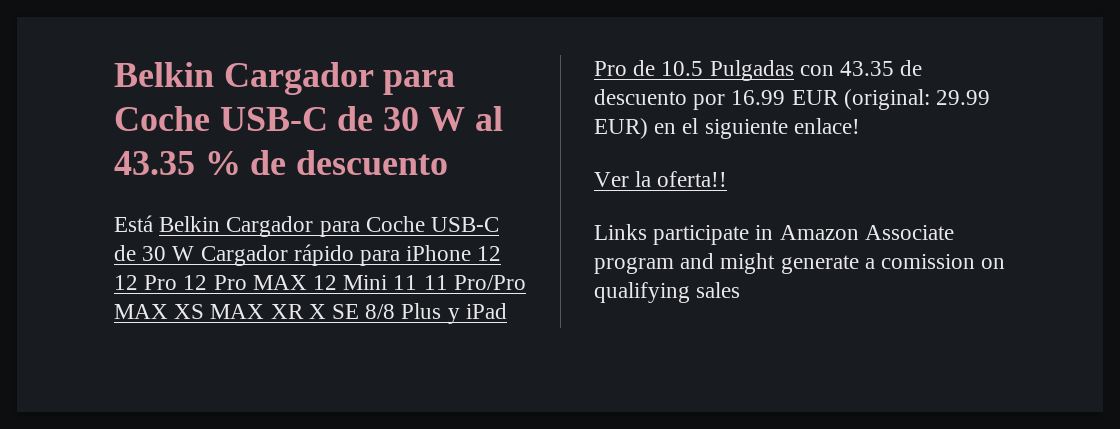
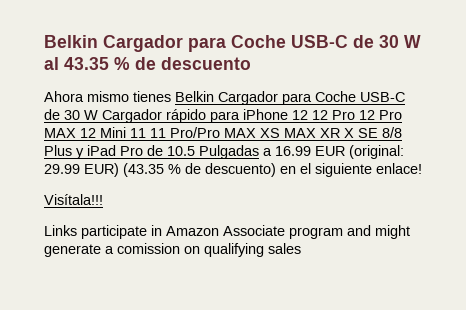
[114,215,153,232] Está -> [44,91,171,102] Ahora mismo tienes
[799,60,923,76] [594,89,726,110] con 43.35 de descuento por -> [263,148,272,156] a
(648, 128) none -> [123,163,276,177] (43.35 % de descuento)
[594,171,728,187] Ver la oferta!! -> [44,194,103,205] Visítala!!!

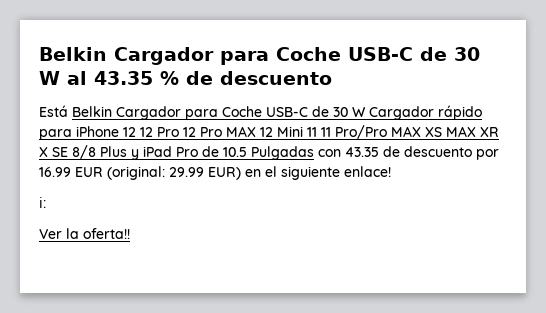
[44,91,171,102] Ahora mismo tienes -> [39,105,68,117] Está
[263,148,272,156] a -> [318,146,499,160] con 43.35 de descuento por
[123,163,276,177] (43.35 % de descuento) -> (241, 173) none
[44,194,103,205] [44,225,410,239] [44,243,301,257] Visítala!!! // Links participate in Amazon Associate program and might generate a comission on qualifying sales -> [39,197,46,208] [39,228,130,239] ℹ: // Ver la oferta!!

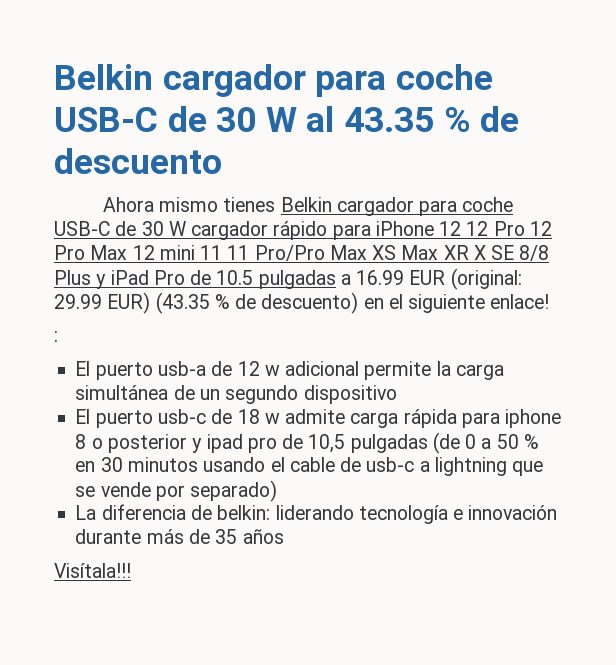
[39,47,341,65] Belkin Cargador para Coche -> [54,64,493,97] Belkin cargador para coche
[39,105,434,120] Está Belkin Cargador para Coche USB-C de 30 W Cargador -> [102,197,514,216] [54,221,269,240] Ahora mismo tienes Belkin cargador para coche USB-C de 30 W cargador
[226,125,476,139] MAX 12 Mini 11 11 Pro/Pro MAX XS MAX -> [90,245,439,261] Max 12 mini 11 11 Pro/Pro Max XS Max
[251,146,499,160] Pulgadas con 43.35 de descuento por -> [258,270,351,289] pulgadas a
(241, 173) none -> [155,292,359,314] (43.35 % de descuento)
[39,197,46,208] [39,228,130,239] ℹ: // Ver la oferta!! -> [54,331,58,342] [75,361,504,380] [75,385,397,404] [75,409,562,428] [75,432,539,454] [75,457,544,476] [75,480,278,502] [75,504,558,524] [75,529,284,544] [54,563,131,578] : // El puerto usb-a de 12 w adicional permite la carga simultánea de un segundo dispositivo // El puerto usb-c de 18 w admite carga rápida para iphone 8 o posterior y ipad pro de 10,5 pulgadas (de 0 a 50 % en 30 minutos usando el cable de usb-c a lightning que se vende por separado) // La diferencia de belkin: liderando tecnología e innovación durante más de 35 años // Visítala!!!

